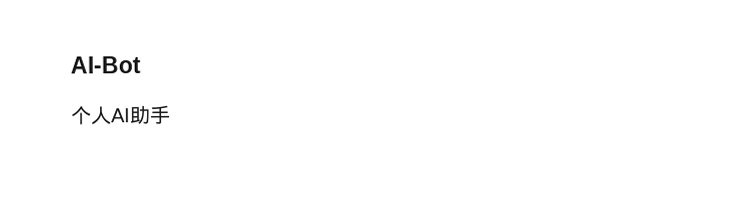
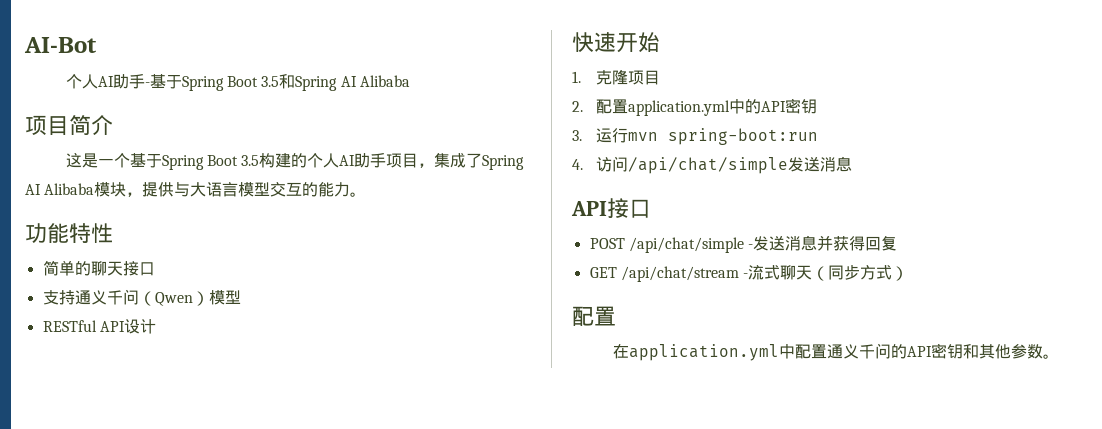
(171, 114) none -> [144,74,410,91] [25,115,113,136] [65,153,525,170] [25,182,367,197] [25,223,113,243] [42,260,155,276] [42,289,241,306] [42,319,156,334] [572,32,660,53] [572,70,661,85] [572,98,818,116] [572,128,819,145] [572,156,853,174] [571,198,651,218] [589,235,898,253] [589,265,909,282] [572,306,616,326] [612,343,1059,361] -基于Spring Boot 3.5和Spring AI Alibaba // 项目简介 // 这是一个基于Spring Boot 3.5构建的个人AI助手项目，集成了Spring AI Alibaba模块，提供与大语言模型交互的能力。 // 功能特性 // 简单的聊天接口 // 支持通义千问（Qwen）模型 // RESTful API设计 // 快速开始 // 1.克隆项目 // 2.配置application.yml中的API密钥 // 3.运行mvn spring-boot:run // 4.访问/api/chat/simple发送消息 // API接口 // POST /api/chat/simple -发送消息并获得回复 // GET /api/chat/stream -流式聊天（同步方式） // 配置 // 在application.yml中配置通义千问的API密钥和其他参数。

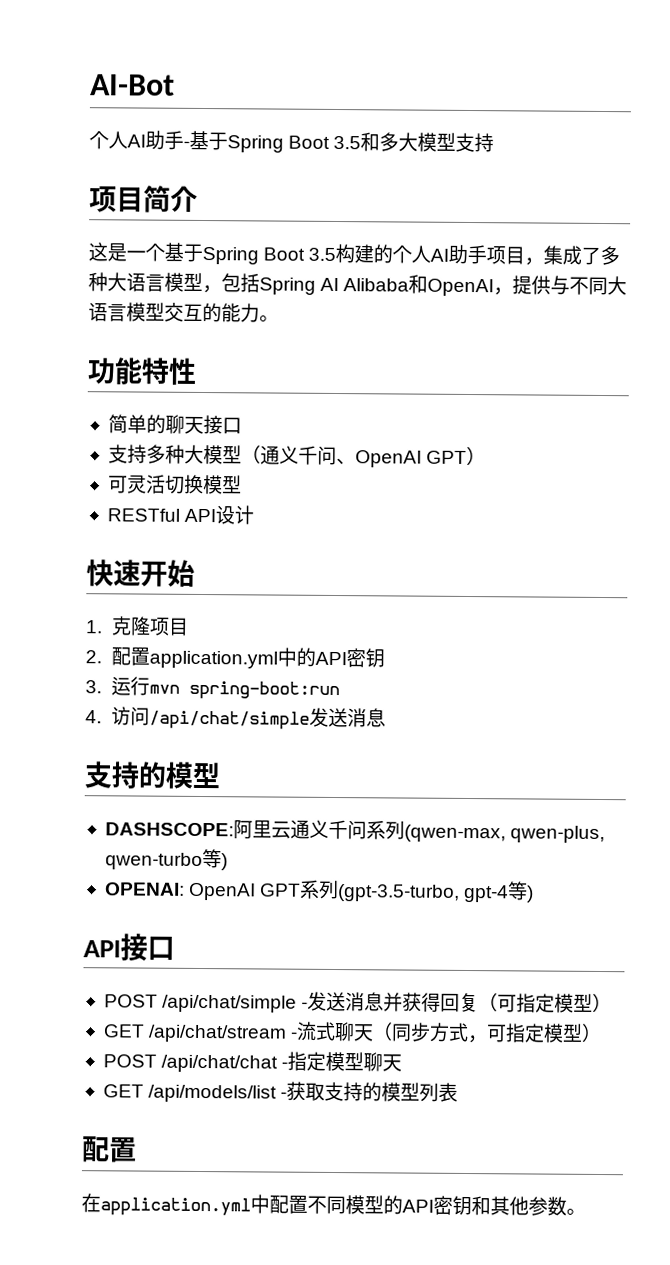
[295,75,410,91] Spring AI Alibaba -> [379,132,495,153] 多大模型支持
[482,155,525,170] [25,182,127,197] Spring AI Alibaba模块 -> [600,245,621,266] [88,272,495,297] 多种大语言模型，包括Spring AI Alibaba和OpenAI
(191, 189) none -> [569,276,609,296] 不同
[74,289,209,306] 通义千问（Qwen） -> [145,444,487,468] [107,474,204,495] 多种大模型（通义千问、OpenAI GPT） // 可灵活切换
(853, 164) none -> [84,761,221,789] [104,819,606,844] [104,849,228,871] [104,879,535,903] // 支持的模型 // DASHSCOPE:阿里云通义千问系列(qwen-max, qwen-plus, qwen-turbo等) // OPENAI: OpenAI GPT系列(gpt-3.5-turbo, gpt-4等)
(898, 243) none -> [478,993,613,1014] （可指定模型）
[892,266,909,281] ） -> [467,1023,603,1044] [102,1051,403,1073] [102,1081,459,1103] ，可指定模型） // POST /api/chat/chat -指定模型聊天 // GET /api/models/list -获取支持的模型列表
[826,343,891,359] 通义千问 -> [307,1195,384,1215] 不同模型

